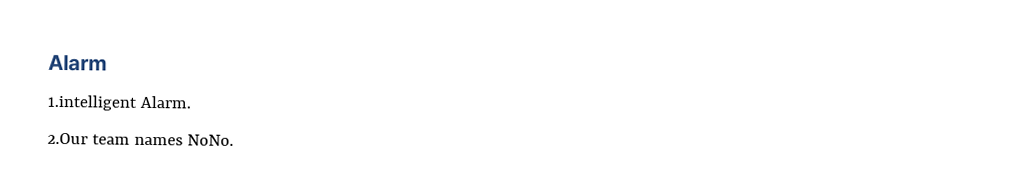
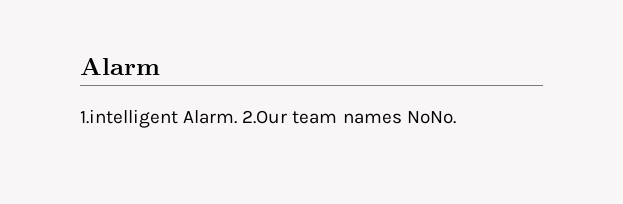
(191, 102) // -> (238, 117) none

